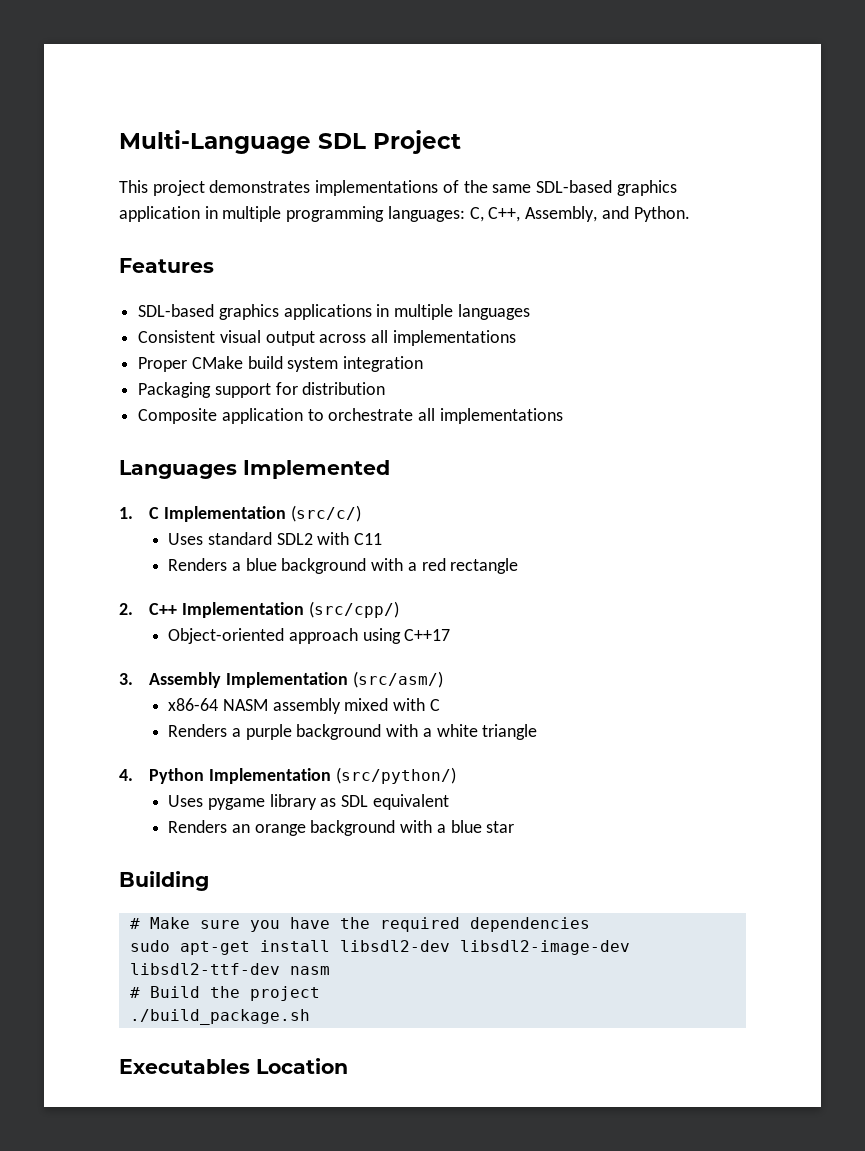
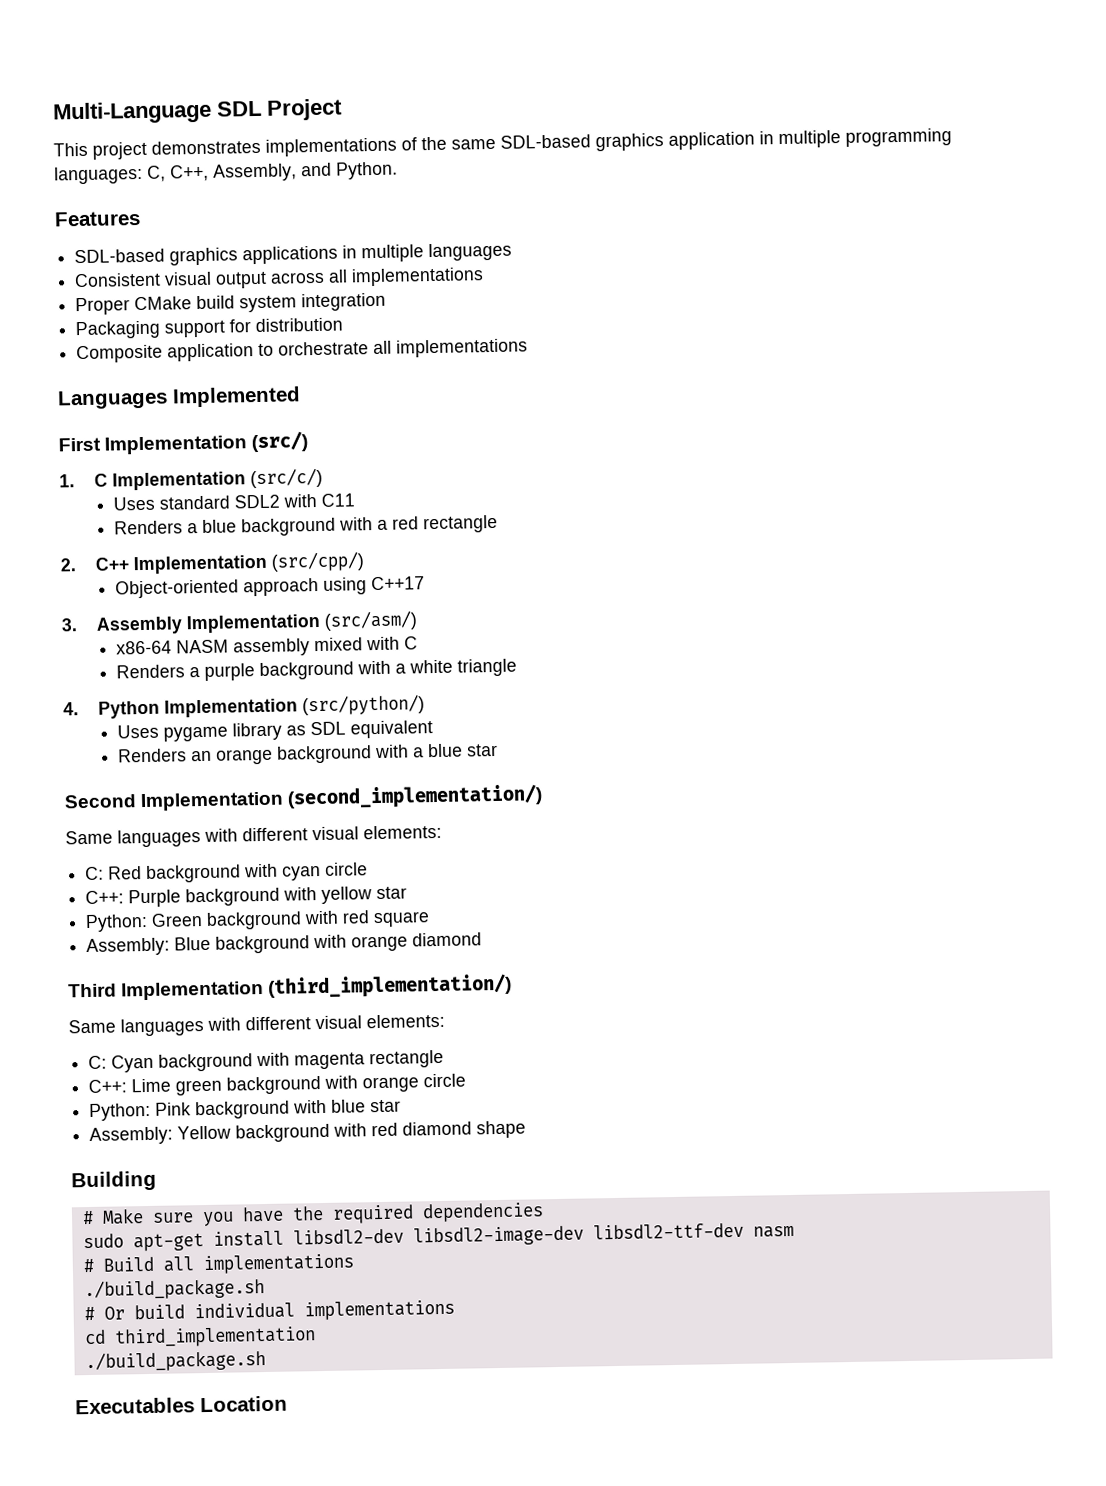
(390, 469) none -> [58,431,309,455] // First Implementation (src/)
(515, 827) none -> [64,784,544,812] [65,824,442,848] [85,862,369,883] [85,886,408,908] [85,910,431,933] [86,932,483,957] [68,973,513,1001] [68,1013,445,1037] [88,1049,445,1073] [88,1073,467,1096] [89,1099,402,1121] [89,1120,527,1145] // Second Implementation (second_implementation/) // Same languages with different visual elements: // C: Red background with cyan circle // C++: Purple background with yellow star // Python: Green background with red square // Assembly: Blue background with orange diamond // Third Implementation (third_implementation/) // Same languages with different visual elements: // C: Cyan background with magenta rectangle // C++: Lime green background with orange circle // Python: Pink background with blue star // Assembly: Yellow background with red diamond shape
[209,986,320,1001] the project -> [162,1253,355,1275] [83,1278,265,1301] [83,1299,455,1321] [83,1326,316,1348] all implementations // ./build_package.sh // # Or build individual implementations // cd third_implementation

